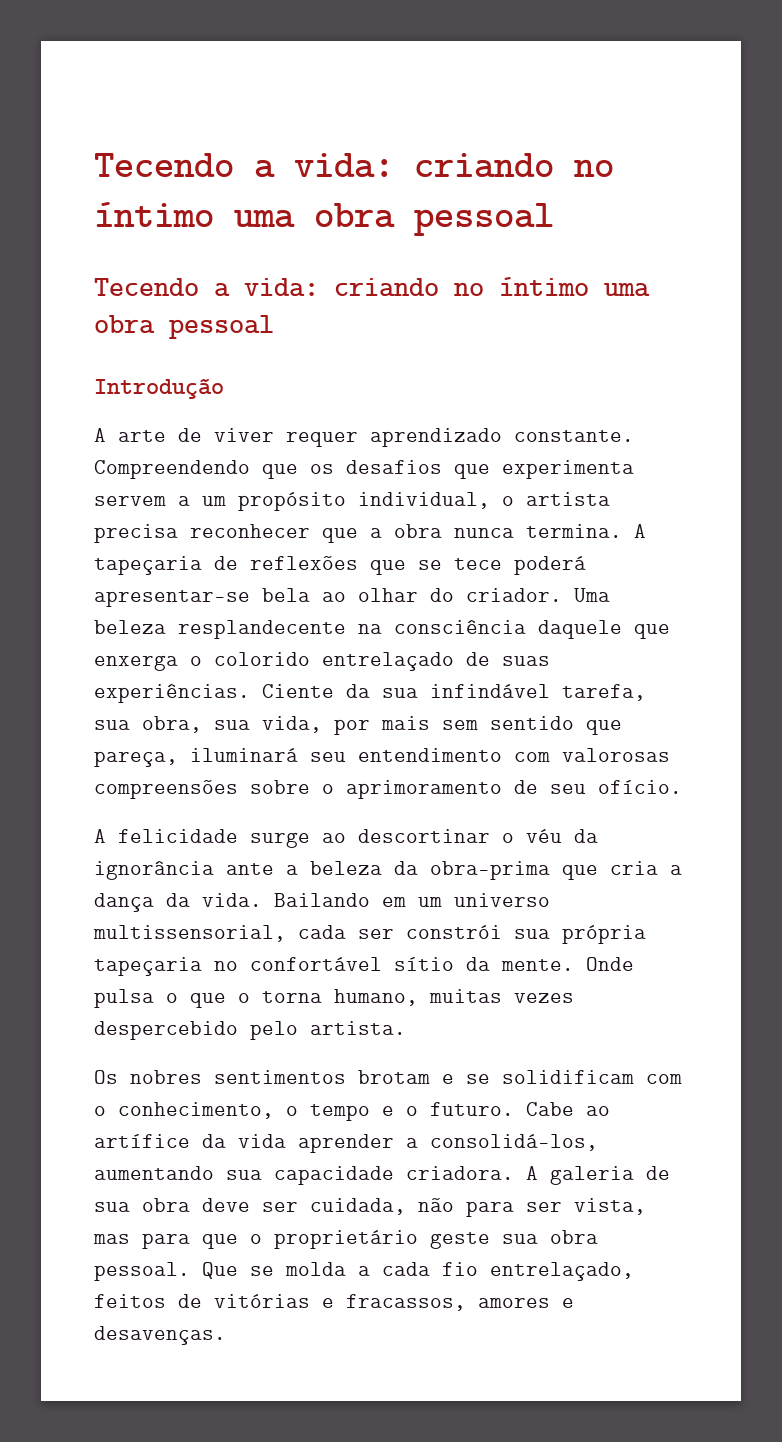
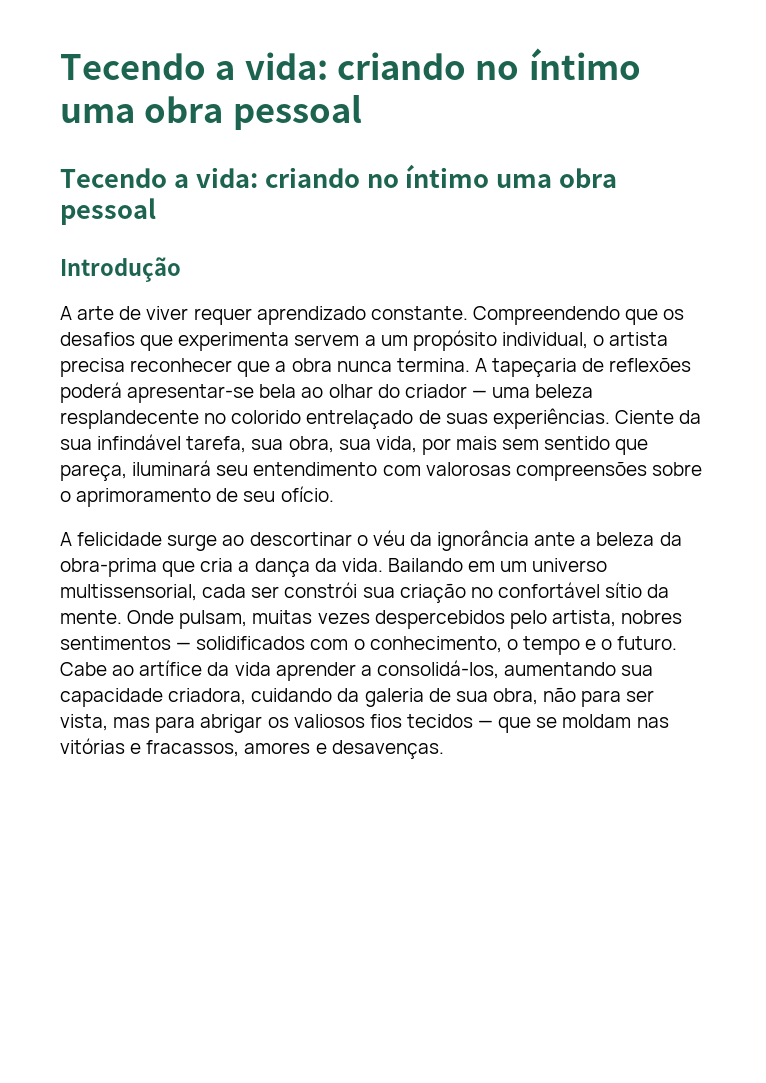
[370,558,502,575] que se tece -> (692, 365) none
[466,588,610,602] [94,619,670,639] [94,655,202,671] criador. Uma beleza resplandecente na consciência daquele que enxerga o -> [404,384,594,398] [60,410,227,429] criador — uma beleza resplandecente no
[562,925,646,944] [94,957,202,976] própria tapeçaria -> [399,583,466,603] criação
[94,989,574,1008] [94,1021,406,1040] [94,1070,634,1084] pulsa o que o torna humano, muitas vezes despercebido pelo artista. // Os nobres sentimentos brotam e se solidificam -> [179,610,683,629] [60,636,306,650] pulsam, muitas vezes despercebidos pelo artista, nobres sentimentos — solidificados
[406,1166,670,1185] [94,1198,406,1215] criadora. A galeria de sua obra deve ser cuidada, -> [168,688,538,707] criadora, cuidando da galeria de sua obra,
[202,1230,598,1249] [94,1262,634,1281] [94,1294,202,1308] que o proprietário geste sua obra pessoal. Que se molda a cada fio entrelaçado, feitos de -> [200,714,669,733] abrigar os valiosos fios tecidos — que se moldam nas

